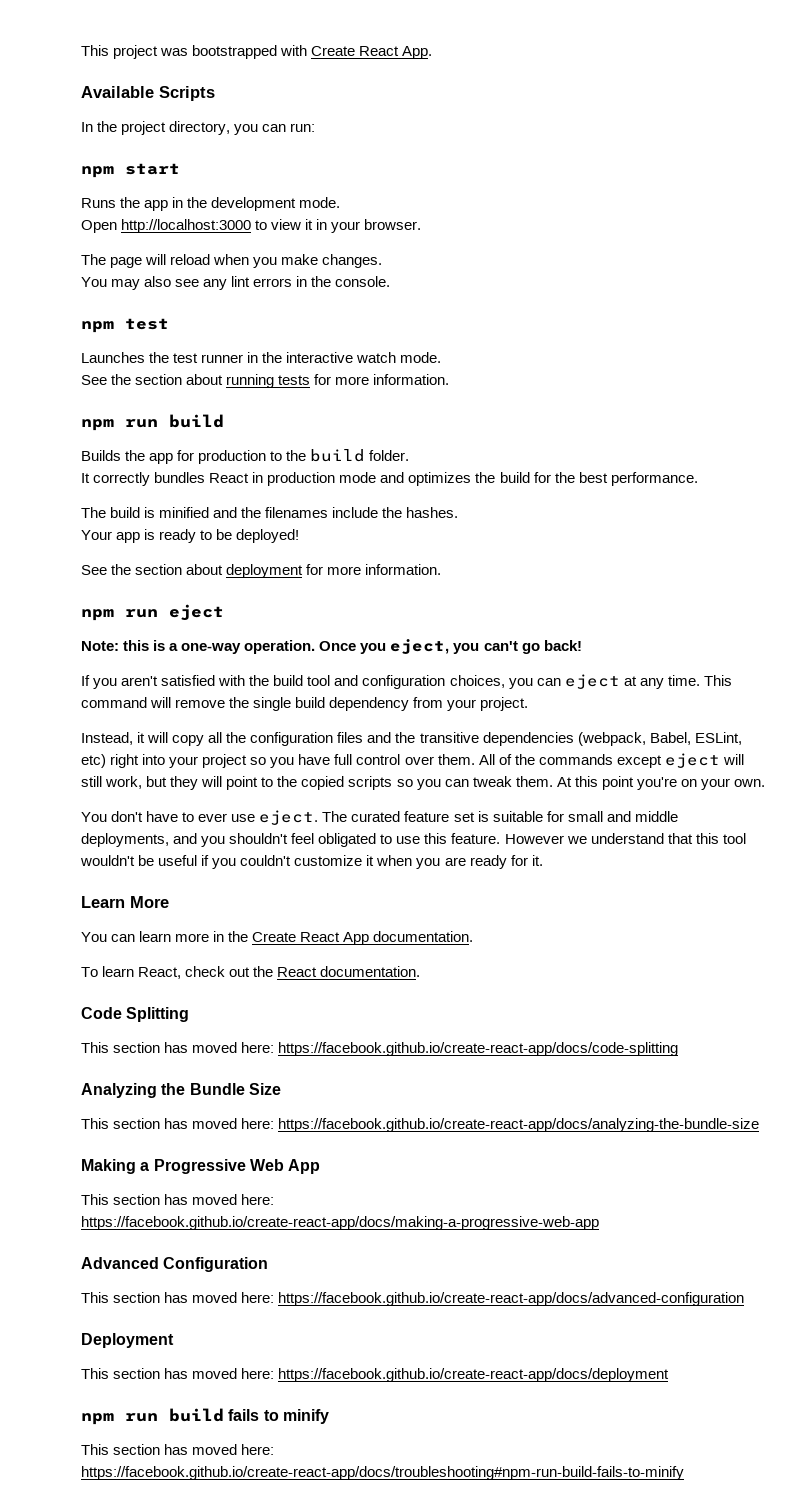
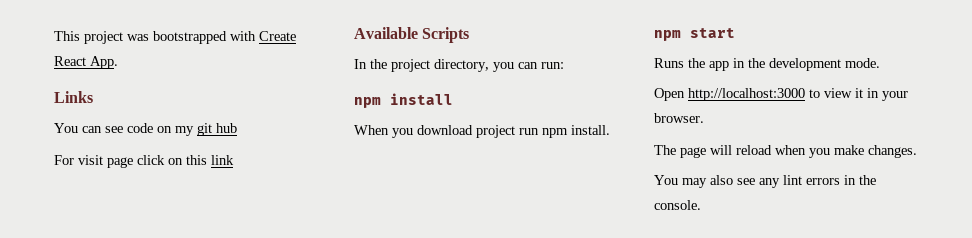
(433, 52) none -> [54,91,93,103] [54,123,237,136] [54,155,234,168] // Links // You can see code on my git hub // For visit page click on this link
(316, 127) none -> [354,93,453,108] [354,125,610,138] // npm install // When you download project run npm install.
[81,318,169,333] [81,352,442,363] [81,374,450,388] [81,414,224,431] [81,449,410,464] [81,472,698,486] [81,507,459,518] [81,529,300,543] [81,564,442,578] [81,604,224,621] [81,639,582,654] [81,674,732,689] [81,697,529,711] [81,732,742,746] [81,753,744,768] [81,776,766,790] [81,810,678,825] [81,833,746,847] [80,855,543,869] [81,896,169,908] [81,931,474,945] [81,966,421,979] [81,1007,190,1022] [81,1042,679,1056] [81,1083,281,1098] [81,1118,760,1132] [81,1159,321,1174] [81,1194,275,1205] [81,1216,599,1230] [81,1257,269,1272] [81,1292,745,1306] [81,1333,174,1348] [81,1368,670,1382] [81,1408,329,1425] [81,1444,275,1455] [81,1466,684,1480] // npm test // Launches the test runner in the interactive watch mode. // See the section about running tests for more information. // npm run build // Builds the app for production to the build folder. // It correctly bundles React in production mode and optimizes the build for the best performance. // The build is minified and the filenames include the hashes. // Your app is ready to be deployed! // See the section about deployment for more information. // npm run eject // Note: this is a one-way operation. Once you eject, you can't go back! // If you aren't satisfied with the build tool and configuration choices, you can eject at any time. This command will remove the single build dependency from your project. // Instead, it will copy all the configuration files and the transitive dependencies (webpack, Babel, ESLint, etc) right into your project so you have full control over them. All of the commands except eject will still work, but they will point to the copied scripts so you can tweak them. At this point you're on your own. // You don't have to ever use eject. The curated feature set is suitable for small and middle deployments, and you shouldn't feel obligated to use this feature. However we understand that this tool wouldn't be useful if you couldn't customize it when you are ready for it. // Learn More // You can learn more in the Create React App documentation. // To learn React, check out the React documentation. // Code Splitting // This section has moved here: https://facebook.github.io/create-react-app/docs/code-splitting // Analyzing the Bundle Size // This section has moved here: https://facebook.github.io/create-react-app/docs/analyzing-the-bundle-size // Making a Progressive Web App // This section has moved here: https://facebook.github.io/create-react-app/docs/making-a-progressive-web-app // Advanced Configuration // This section has moved here: https://facebook.github.io/create-react-app/docs/advanced-configuration // Deployment // This section has moved here: https://facebook.github.io/create-react-app/docs/deployment // npm run build fails to minify // This section has moved here: https://facebook.github.io/create-react-app/docs/troubleshooting#npm-run-build-fails-to-minify -> (701, 205) none

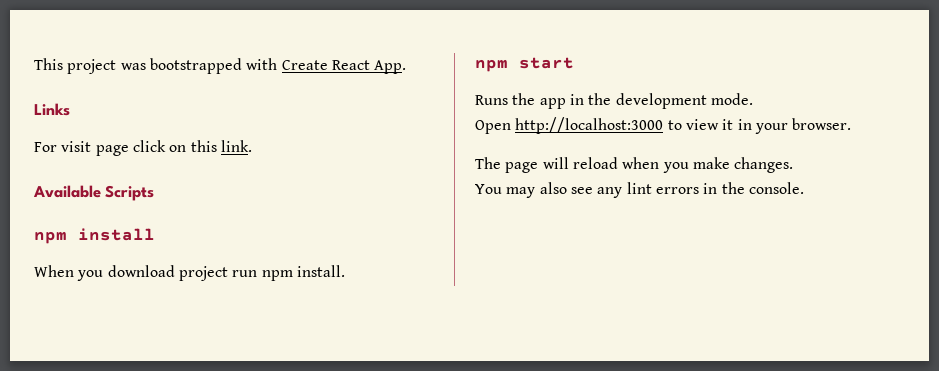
[54,123,237,136] // You can see code on my git hub -> (70, 109) none
[211,155,234,165] link -> [220,140,252,152] link.
[354,59,564,72] // In the project directory, you can run: -> (155, 193) none

